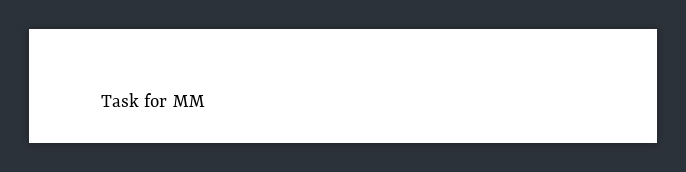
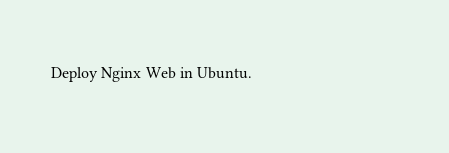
[101,93,205,107] Task for MM -> [51,67,253,82] Deploy Nginx Web in Ubuntu.

